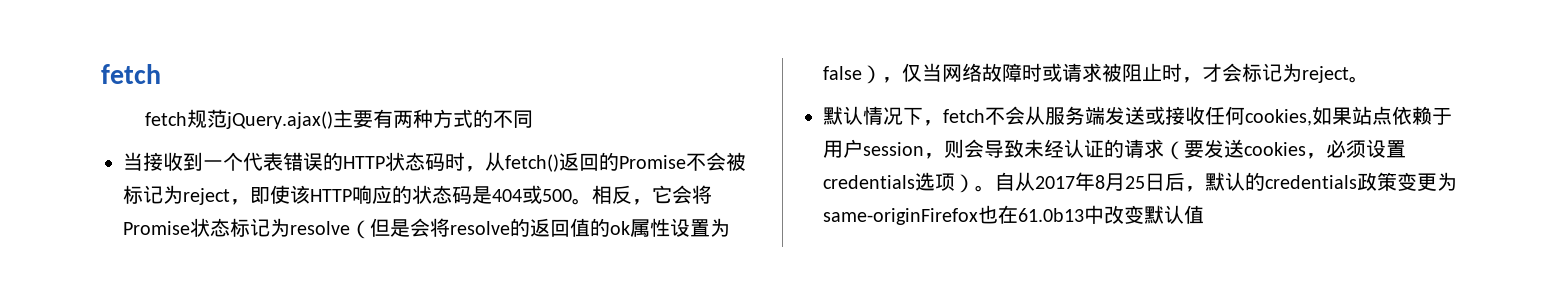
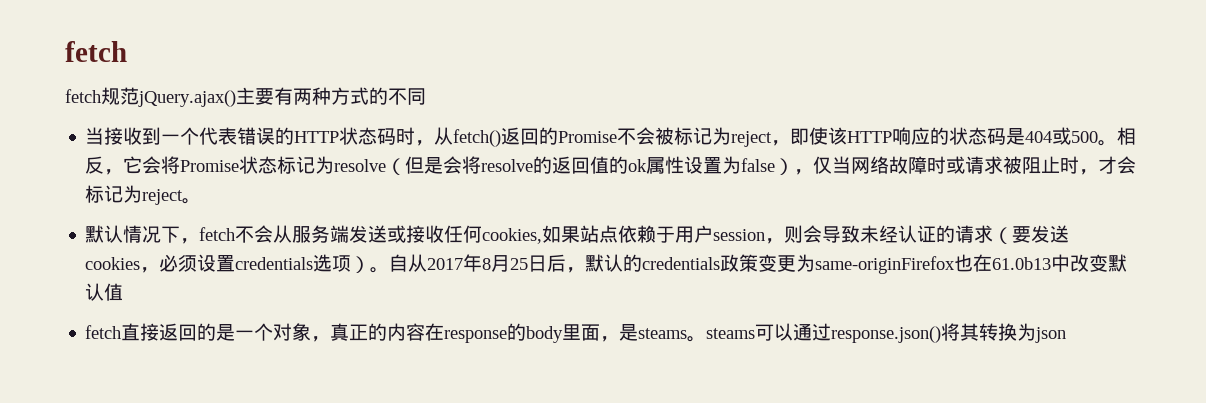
(1204, 214) none -> [85,323,1067,343] // fetch直接返回的是一个对象，真正的内容在response的body里面，是steams。steams可以通过response.json()将其转换为json

